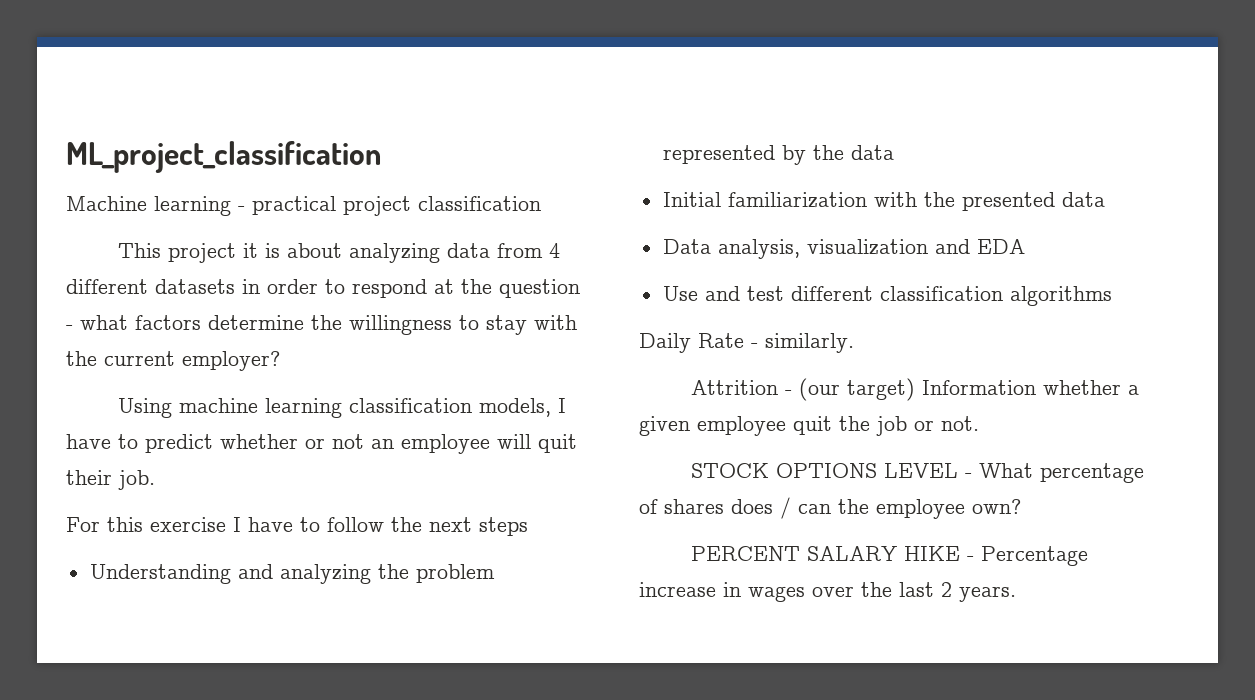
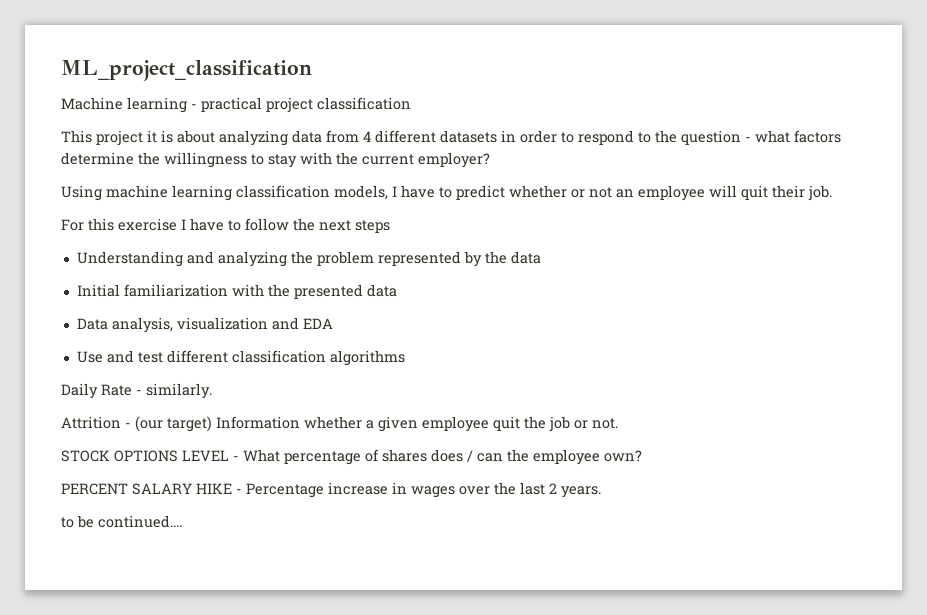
[434,279,454,294] at -> [638,132,651,143] to
(1016, 594) none -> [61,515,182,528] // to be continued....

